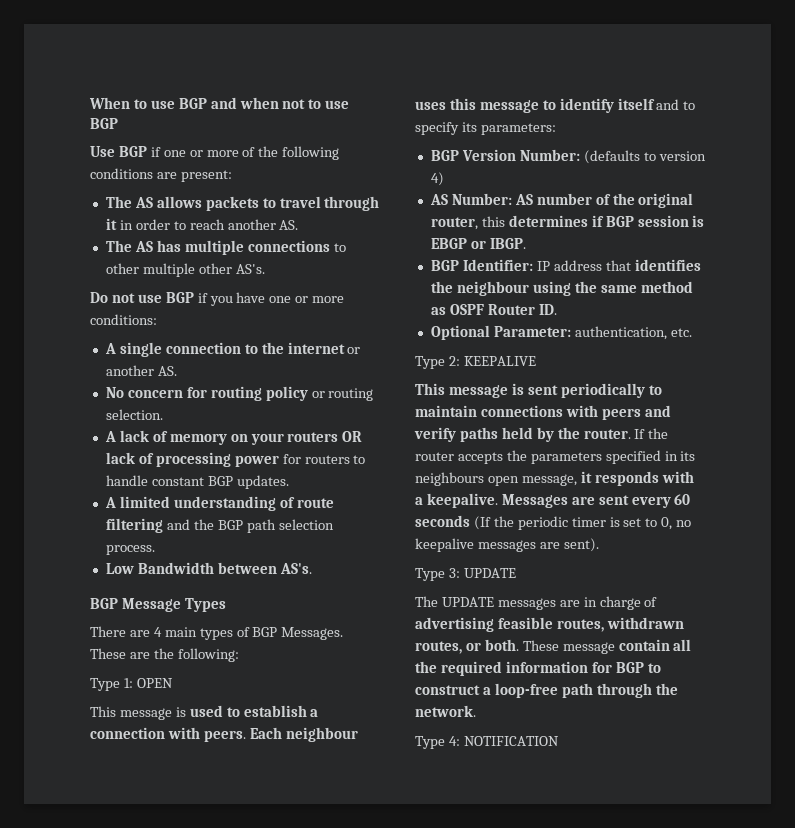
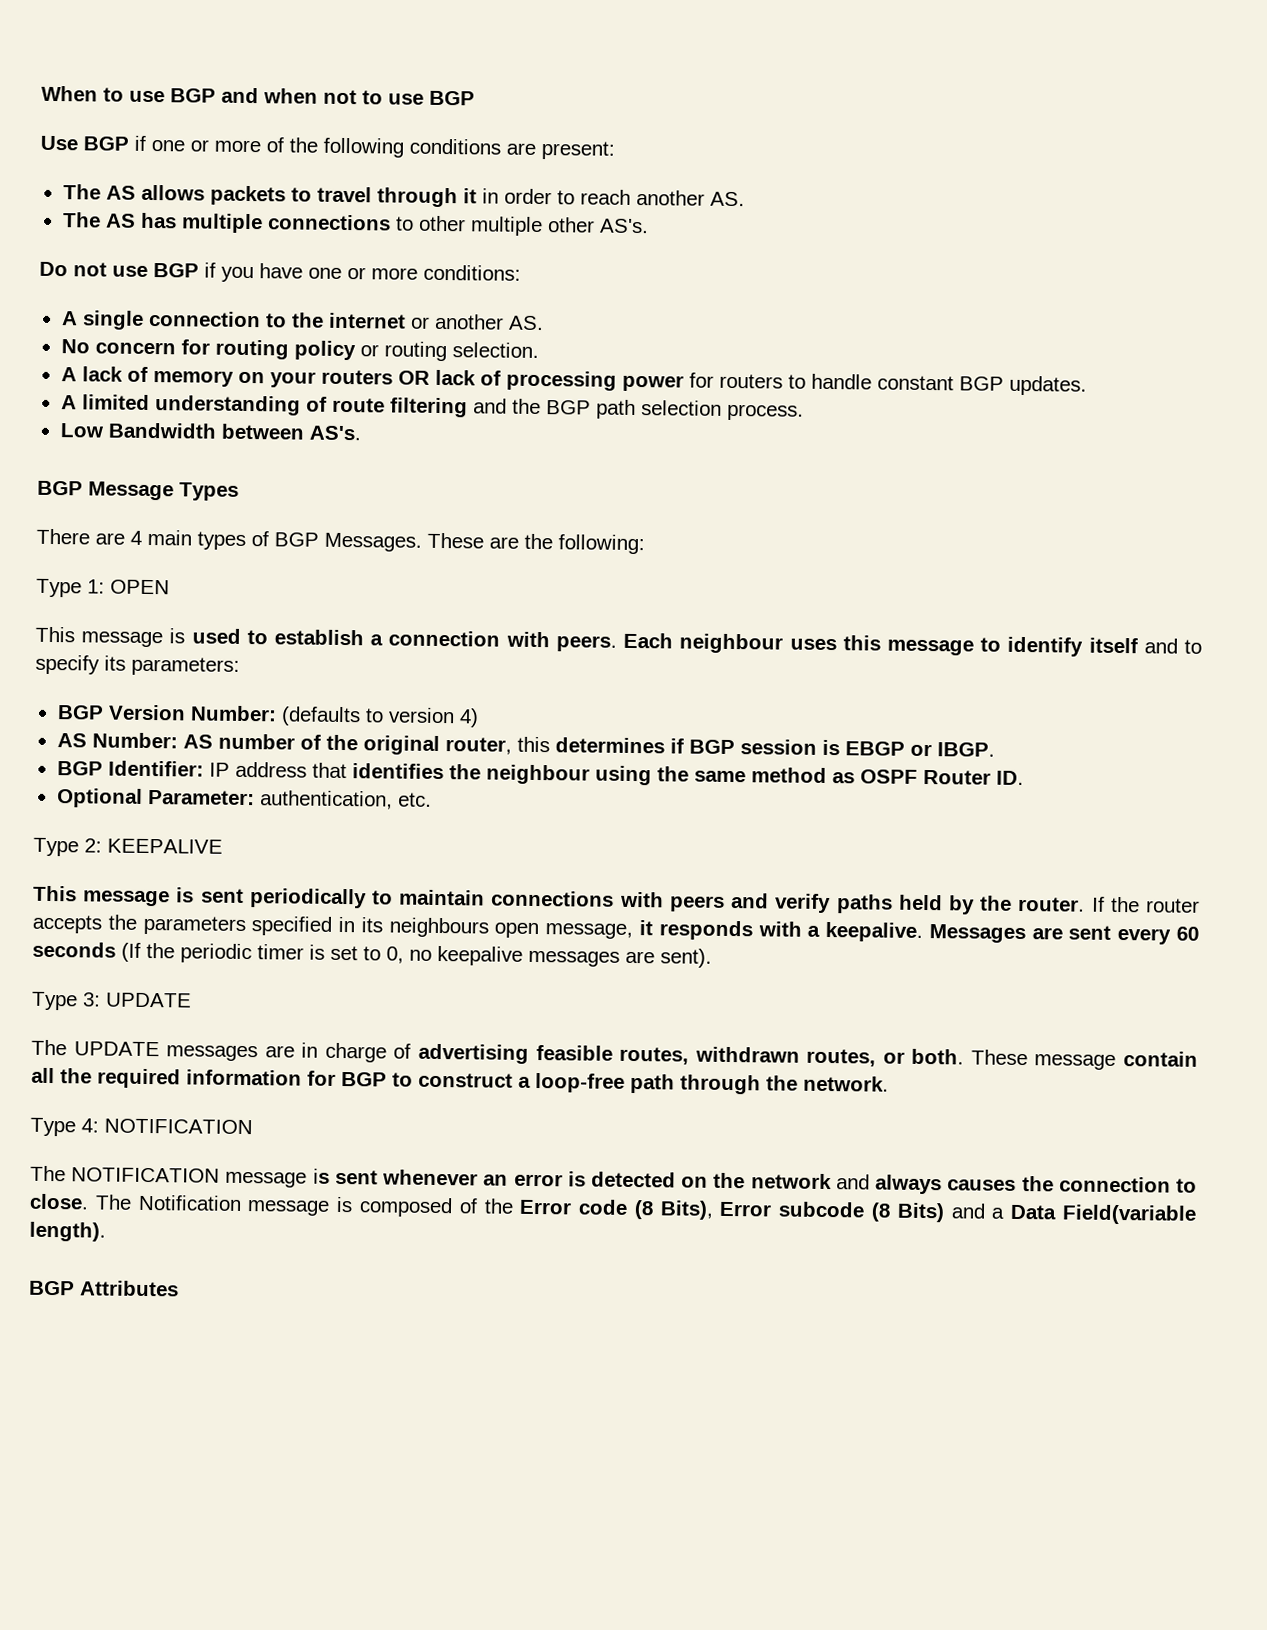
(559, 741) none -> [30,1165,1197,1195] [29,1193,1197,1225] [29,1221,106,1242] [29,1280,179,1297] // The NOTIFICATION message is sent whenever an error is detected on the network and always causes the connection to close. The Notification message is composed of the Error code (8 Bits), Error subcode (8 Bits) and a Data Field(variable length). // BGP Attributes

